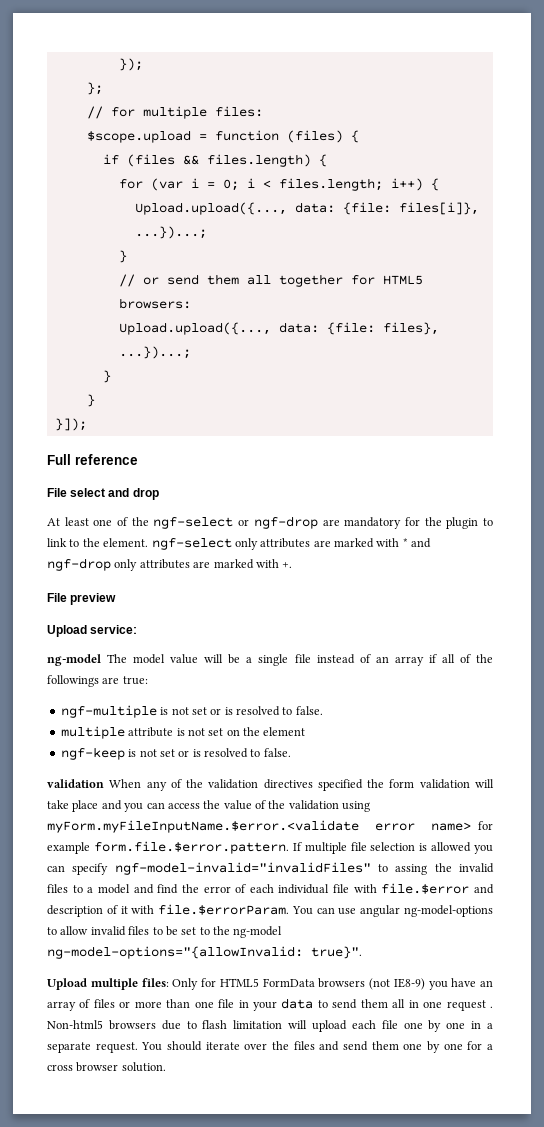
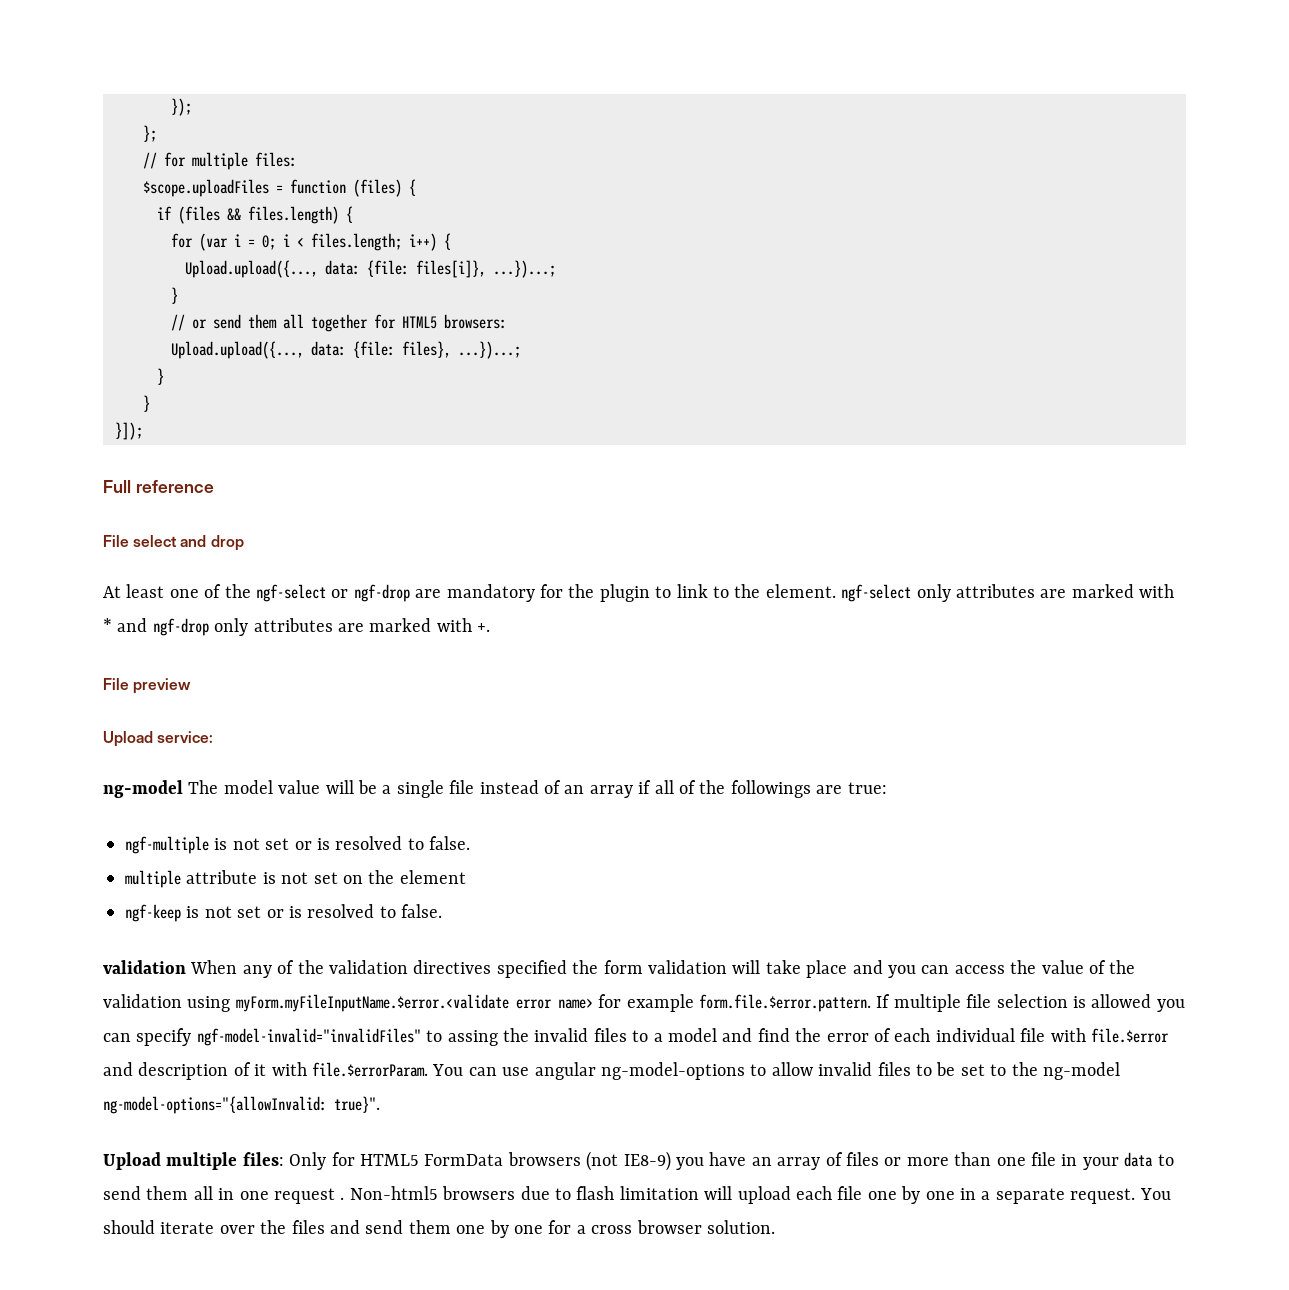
[86,130,191,143] $scope.upload -> [143,179,269,197] $scope.uploadFiles

